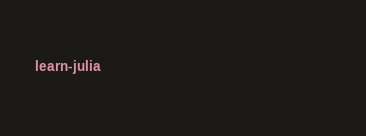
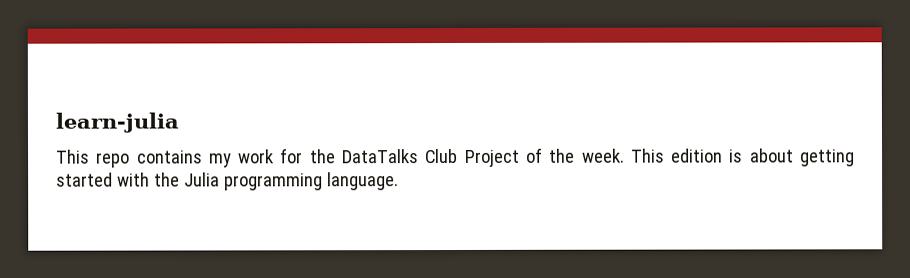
(101, 67) none -> [56,147,855,168] [56,172,399,191] // This repo contains my work for the DataTalks Club Project of the week. This edition is about getting started with the Julia programming language.

